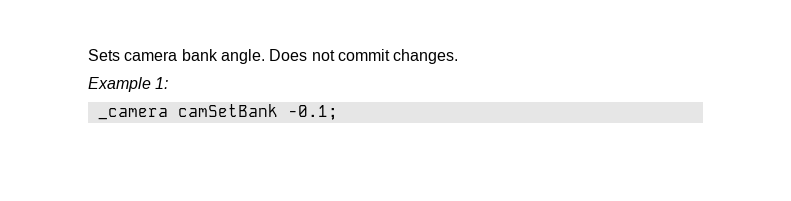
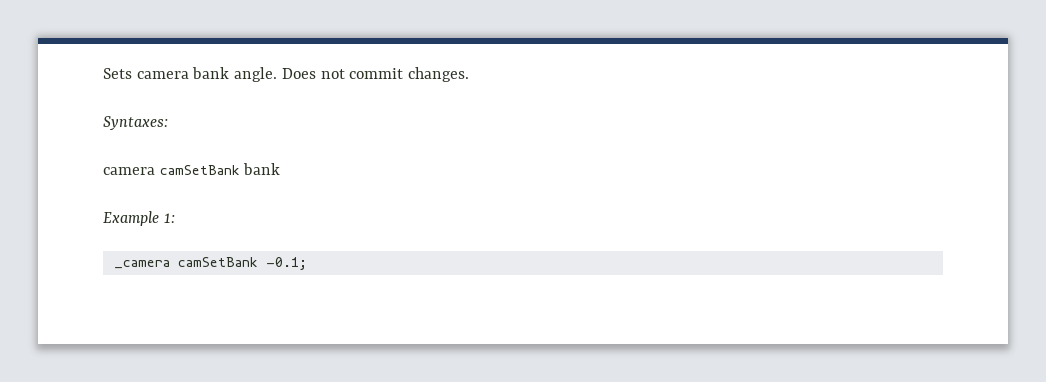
(459, 56) none -> [103,116,168,130] [103,163,281,175] // Syntaxes: // camera camSetBank bank

